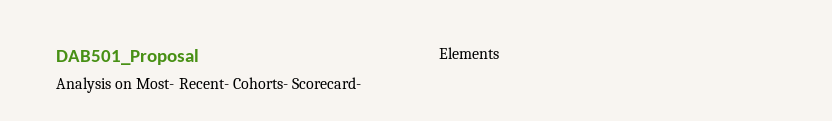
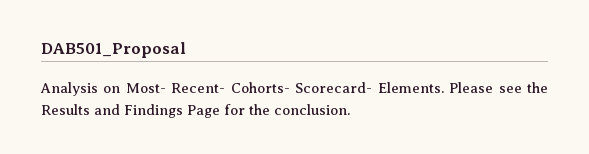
[439,47,499,59] Elements -> [377,82,549,93] [41,104,350,118] Elements. Please see the Results and Findings Page for the conclusion.

